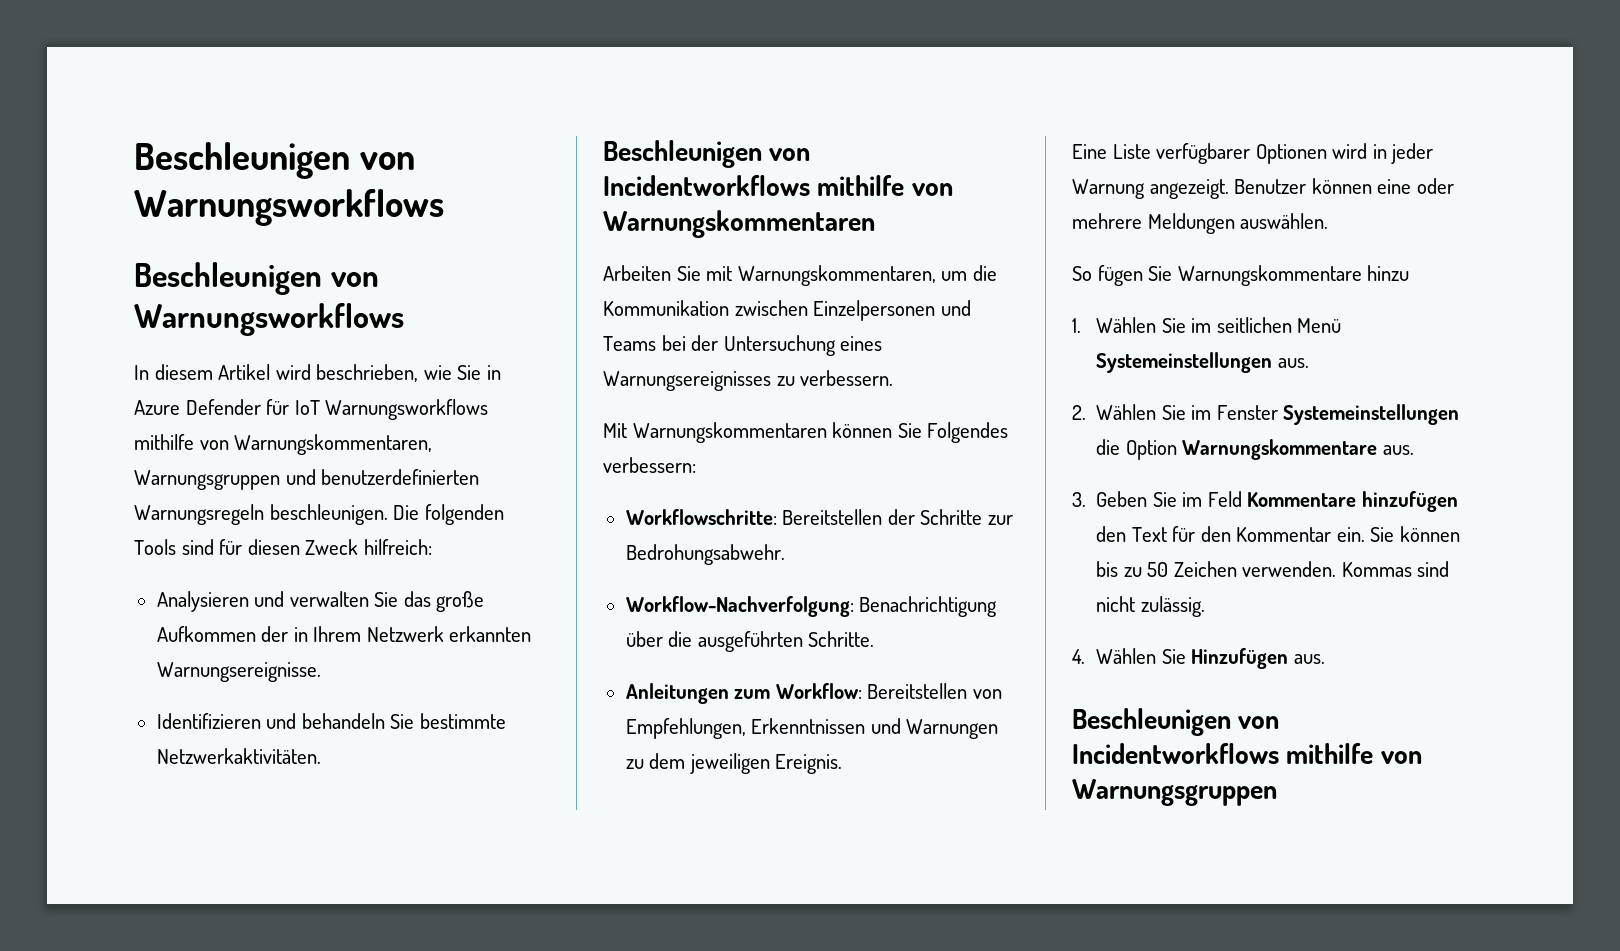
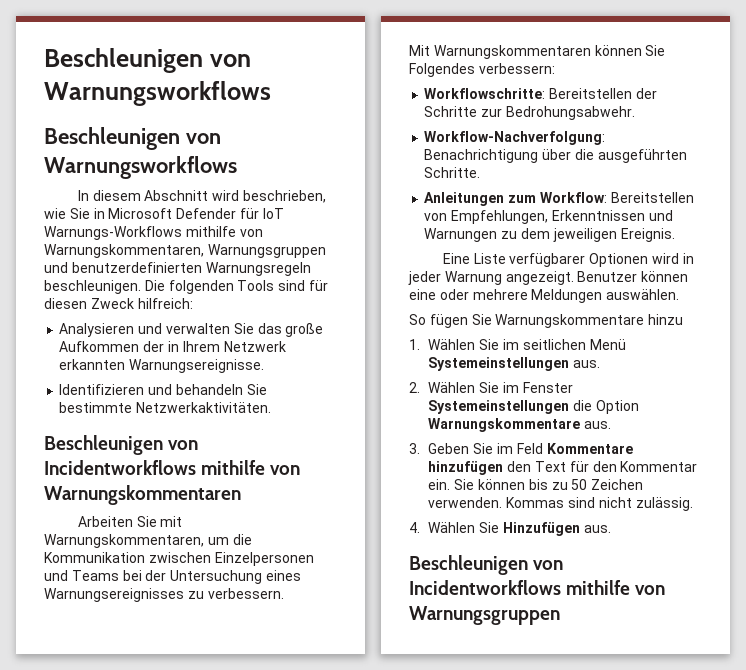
[218,364,271,380] Artikel -> [144,190,209,201] Abschnitt
[134,400,180,415] Azure -> [108,208,173,219] Microsoft
[325,399,489,420] Warnungsworkflows -> [44,226,182,240] Warnungs-Workflows

